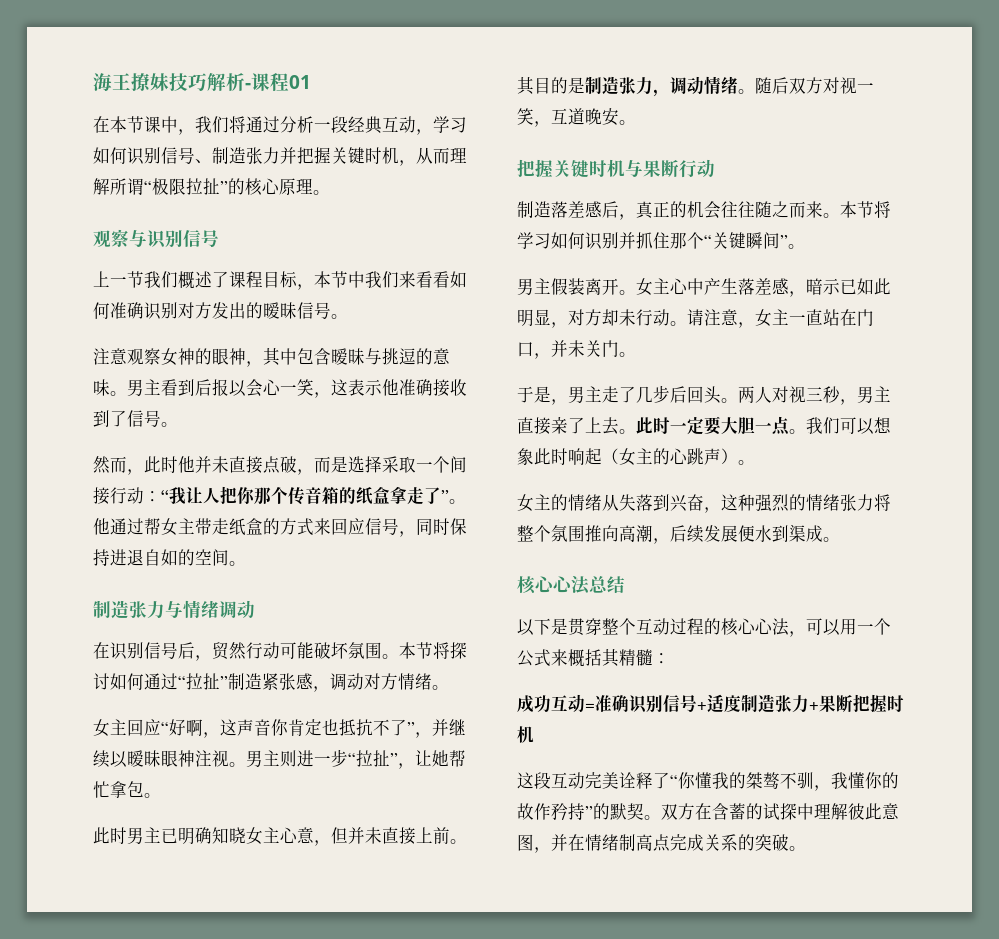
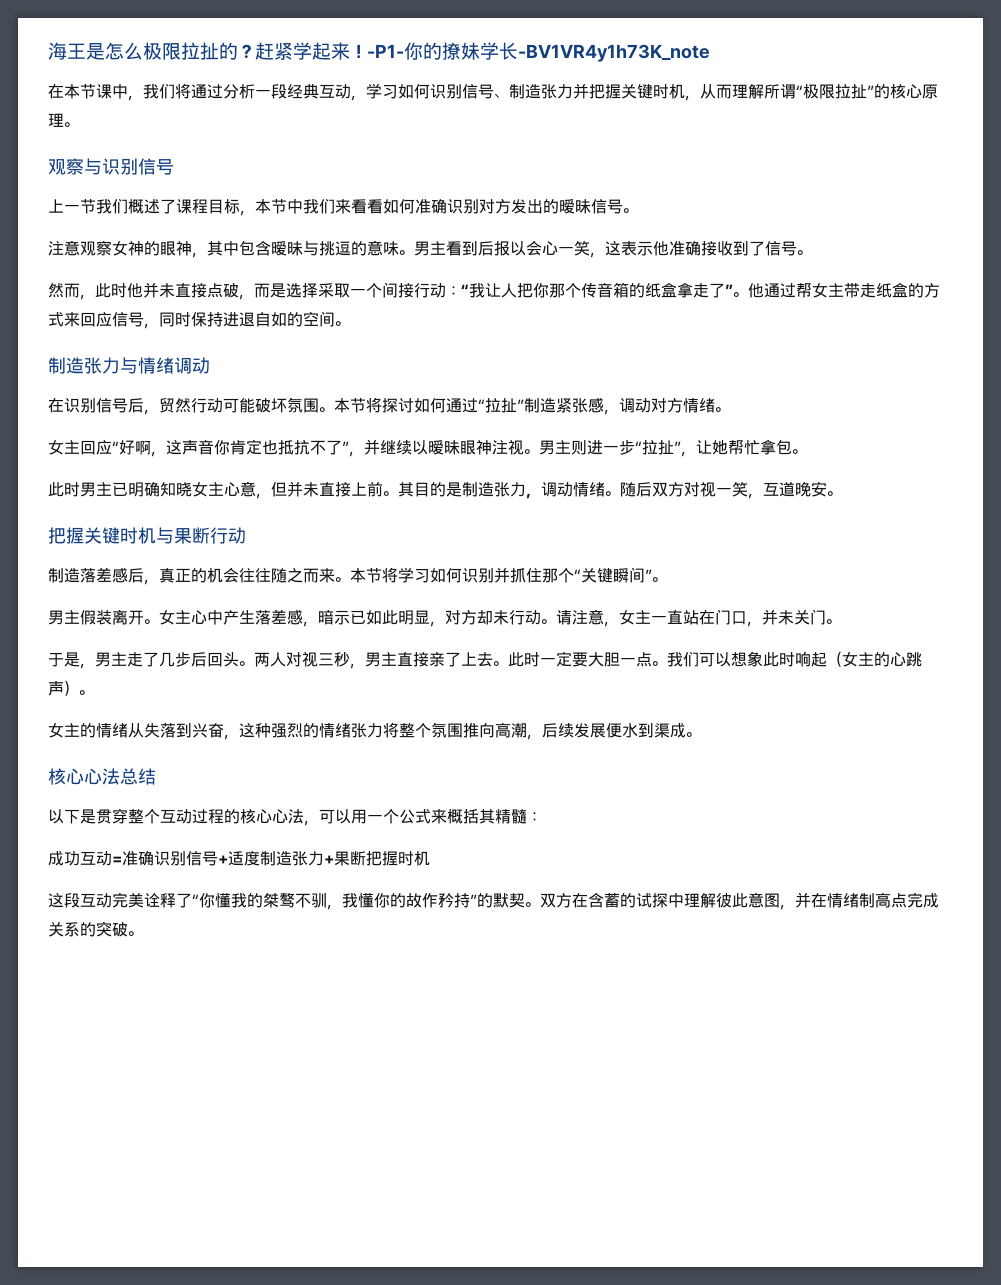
[131,73,311,92] 撩妹技巧解析-课程01 -> [86,42,710,62] 是怎么极限拉扯的？赶紧学起来！-P1-你的撩妹学长-BV1VR4y1h73K_note

